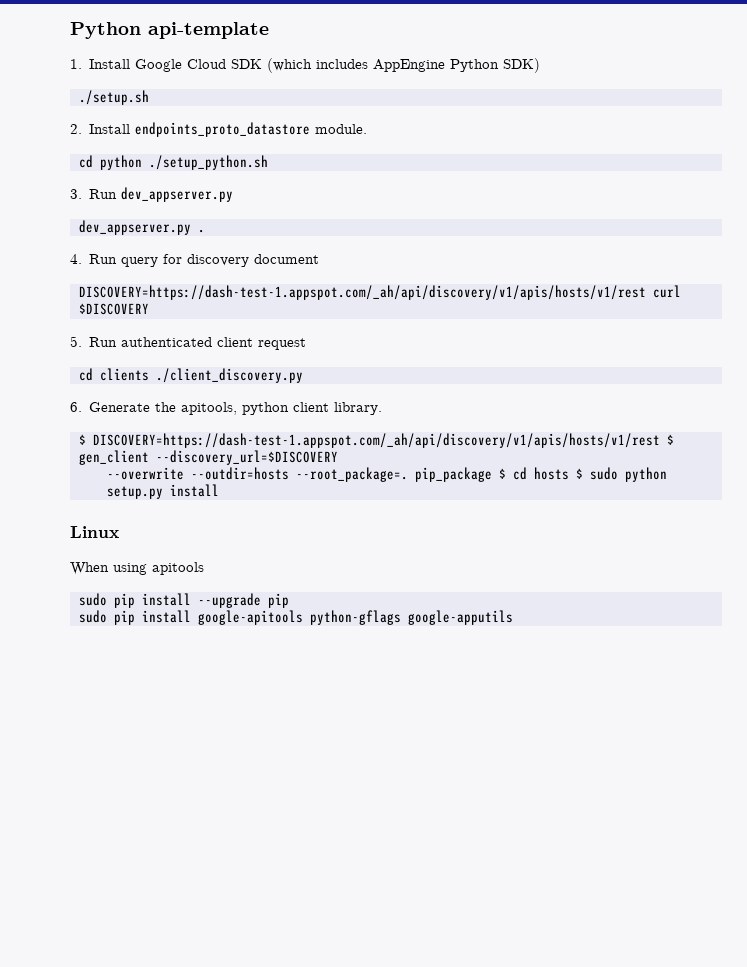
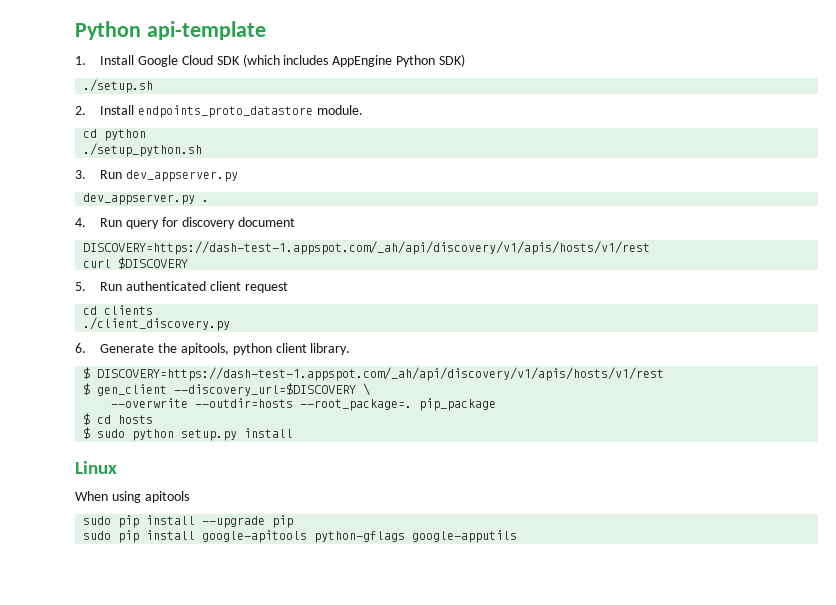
(142, 162) none -> (147, 135) //
(646, 292) none -> (651, 248) //
(149, 374) none -> (154, 310) //
(660, 440) none -> (665, 374) //
(338, 457) none -> [363,383,371,396] \
(492, 474) none -> (497, 404) //
(569, 473) none -> (154, 419) //

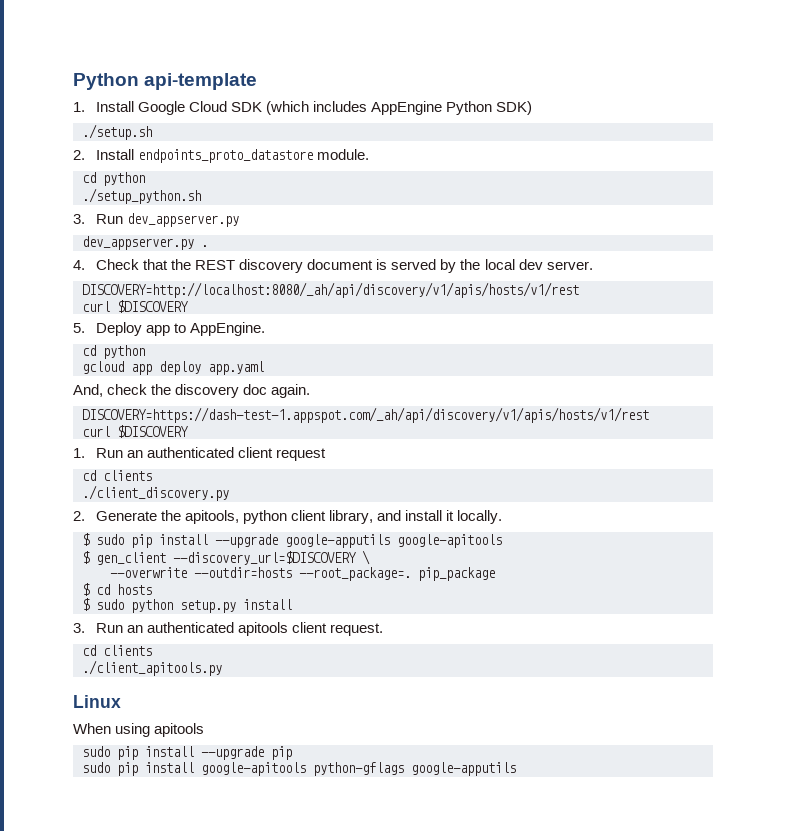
[100,217,295,229] Run query for discovery document -> [95,259,593,273] [82,282,579,298] [82,300,188,313] [73,322,266,336] [82,345,145,359] [82,361,264,375] [73,384,311,398] Check that the REST discovery document is served by the local dev server. // DISCOVERY=http://localhost:8080/_ah/api/discovery/v1/apis/hosts/v1/rest // curl $DISCOVERY // 5. Deploy app to AppEngine. // cd python // gcloud app deploy app.yaml // And, check the discovery doc again.
[75,282,123,291] 5. Run -> [73,448,144,458] 1. Run an
[75,343,86,353] 6. -> [73,511,85,521] 2.
[310,343,351,355] [83,367,665,381] library. // $ DISCOVERY=https://dash-test-1.appspot.com/_ah/api/discovery/v1/apis/hosts/v1/rest -> [329,510,503,524] [82,533,502,548] library, and install it locally. // $ sudo pip install --upgrade google-apputils google-apitools
(294, 433) none -> [73,622,384,636] [82,645,152,656] [82,660,222,676] // 3. Run an authenticated apitools client request. // cd clients // ./client_apitools.py

